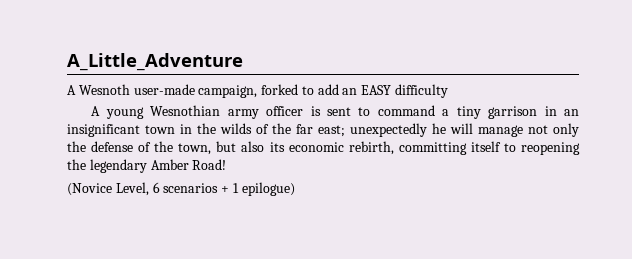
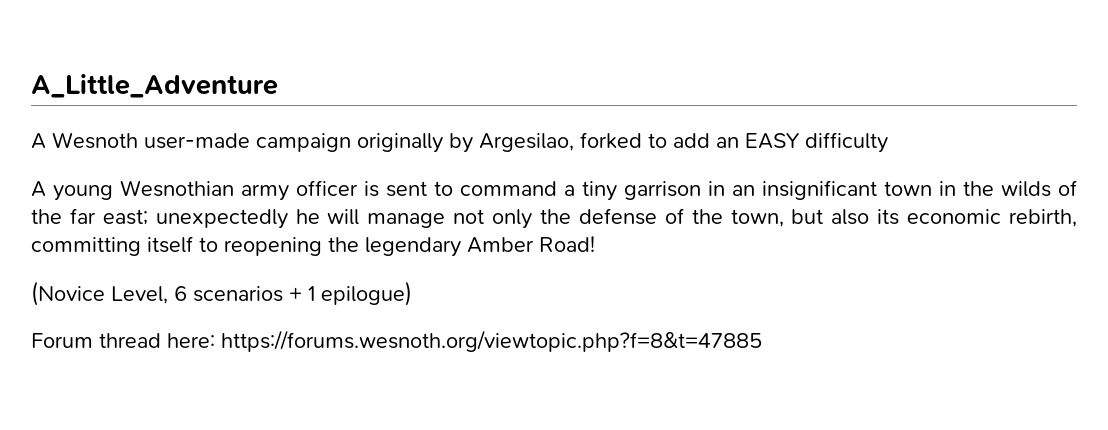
[198,85,258,98] campaign, -> [256,133,574,153] campaign originally by Argesilao,
(295, 189) none -> [31,330,762,352] // Forum thread here: https://forums.wesnoth.org/viewtopic.php?f=8&t=47885

